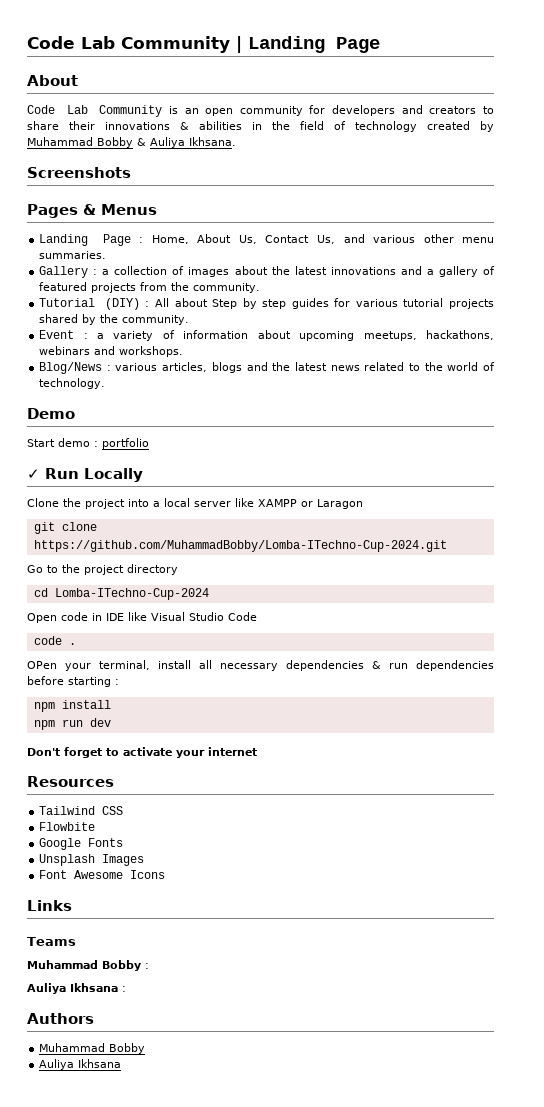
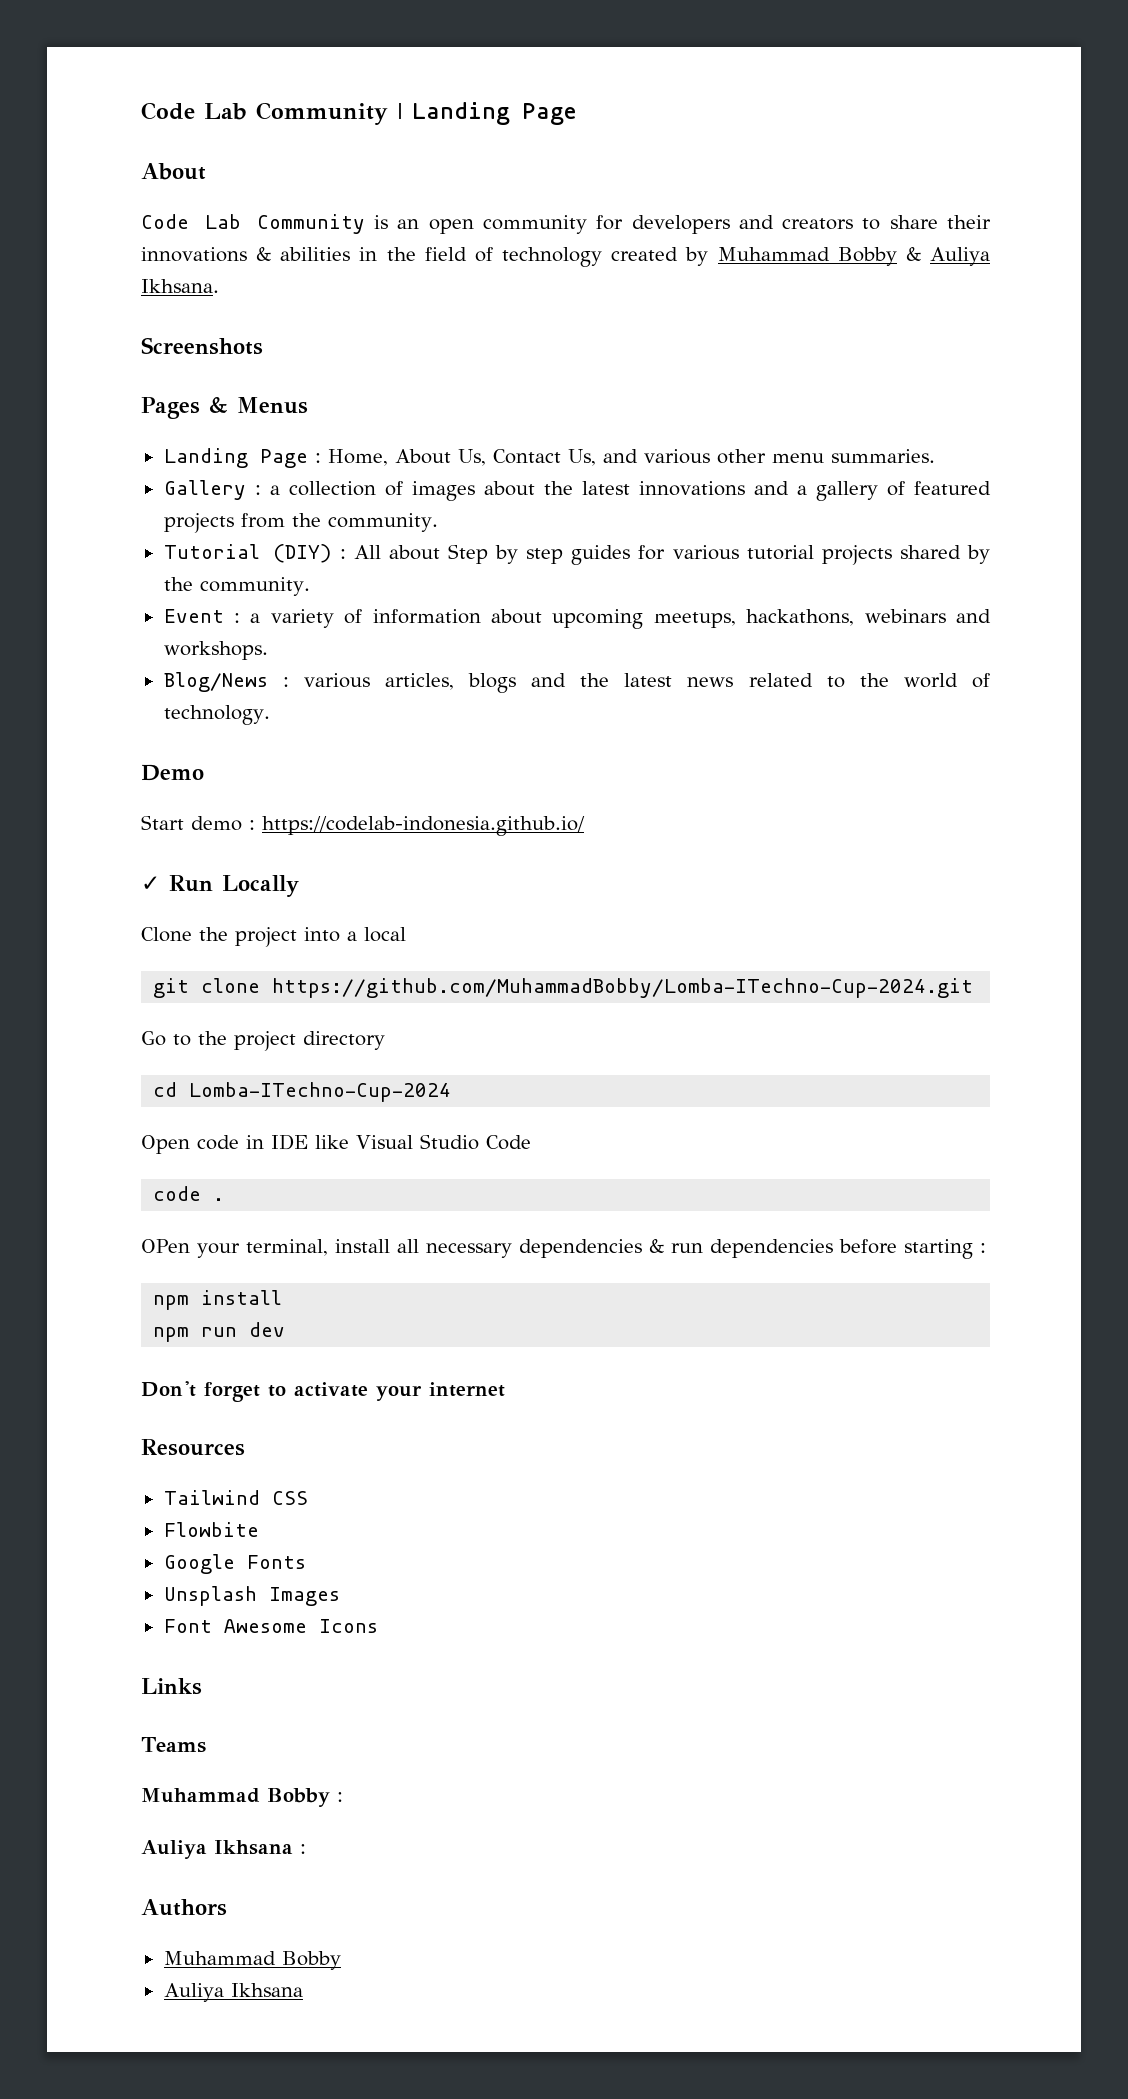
[102,438,149,449] portfolio -> [262,816,585,836] https://codelab-indonesia.github.io/
[194,498,363,509] server like XAMPP or Laragon -> (406, 934) none

